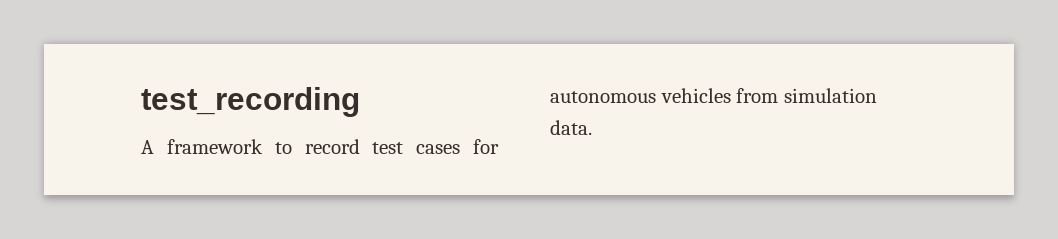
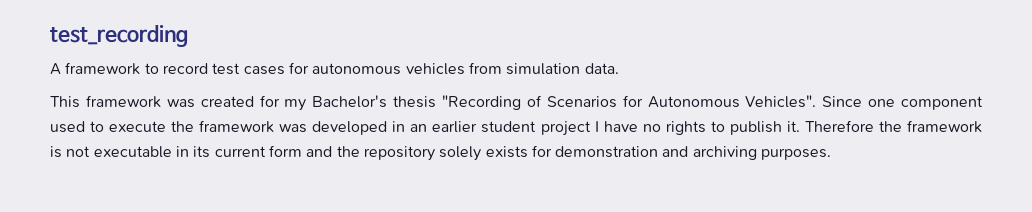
(592, 127) none -> [50,95,983,111] [50,120,982,136] [50,145,832,161] // This framework was created for my Bachelor's thesis "Recording of Scenarios for Autonomous Vehicles". Since one component used to execute the framework was developed in an earlier student project I have no rights to publish it. Therefore the framework is not executable in its current form and the repository solely exists for demonstration and archiving purposes.

